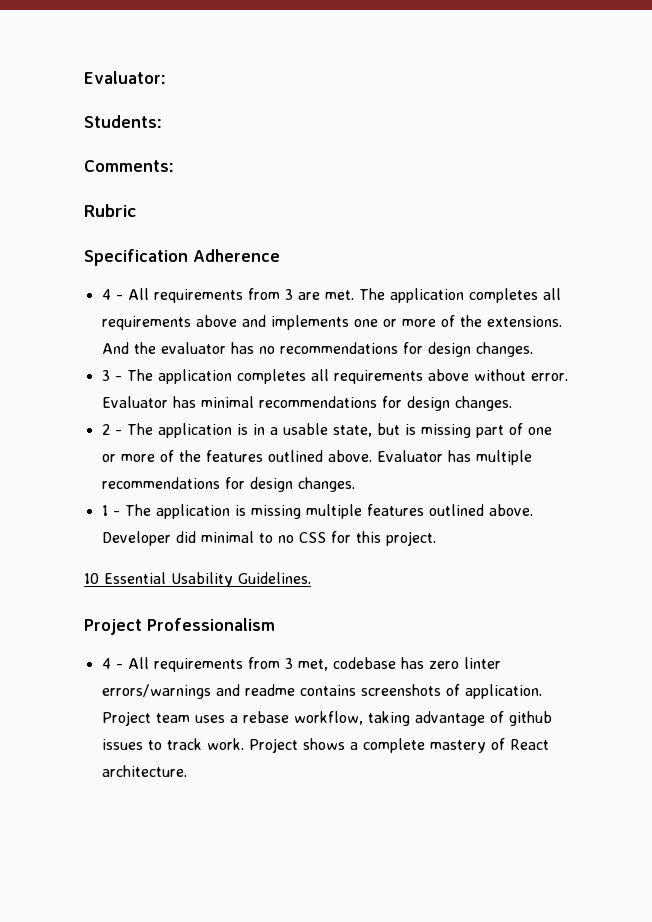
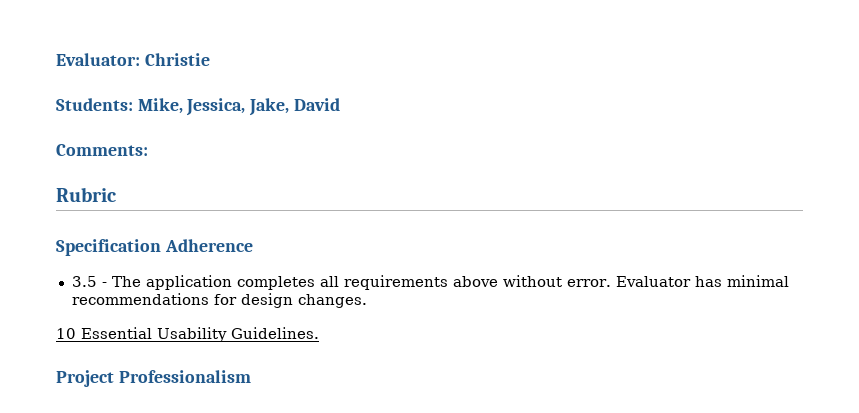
(166, 77) none -> [144,53,210,66] Christie
(162, 121) none -> [137,98,340,116] Mike, Jessica, Jake, David
[101,288,561,303] [101,315,562,330] [101,342,533,357] [101,370,110,381] 4 - All requirements from 3 are met. The application completes all requirements above and implements one or more of the extensions. And the evaluator has no recommendations for design changes. // 3 -> [71,276,97,287] 3.5
[101,423,552,438] [101,450,532,465] [101,477,355,492] [101,504,533,519] [101,531,436,546] // 2 - The application is in a usable state, but is missing part of one or more of the features outlined above. Evaluator has multiple recommendations for design changes. // 1 - The application is missing multiple features outlined above. Developer did minimal to no CSS for this project. -> (367, 301) none
[101,657,501,672] [101,684,542,699] [101,711,552,726] [101,738,549,753] [101,765,187,777] // 4 - All requirements from 3 met, codebase has zero linter errors/warnings and readme contains screenshots of application. Project team uses a rebase workflow, taking advantage of github issues to track work. Project shows a complete mastery of React architecture. -> (251, 376) none

